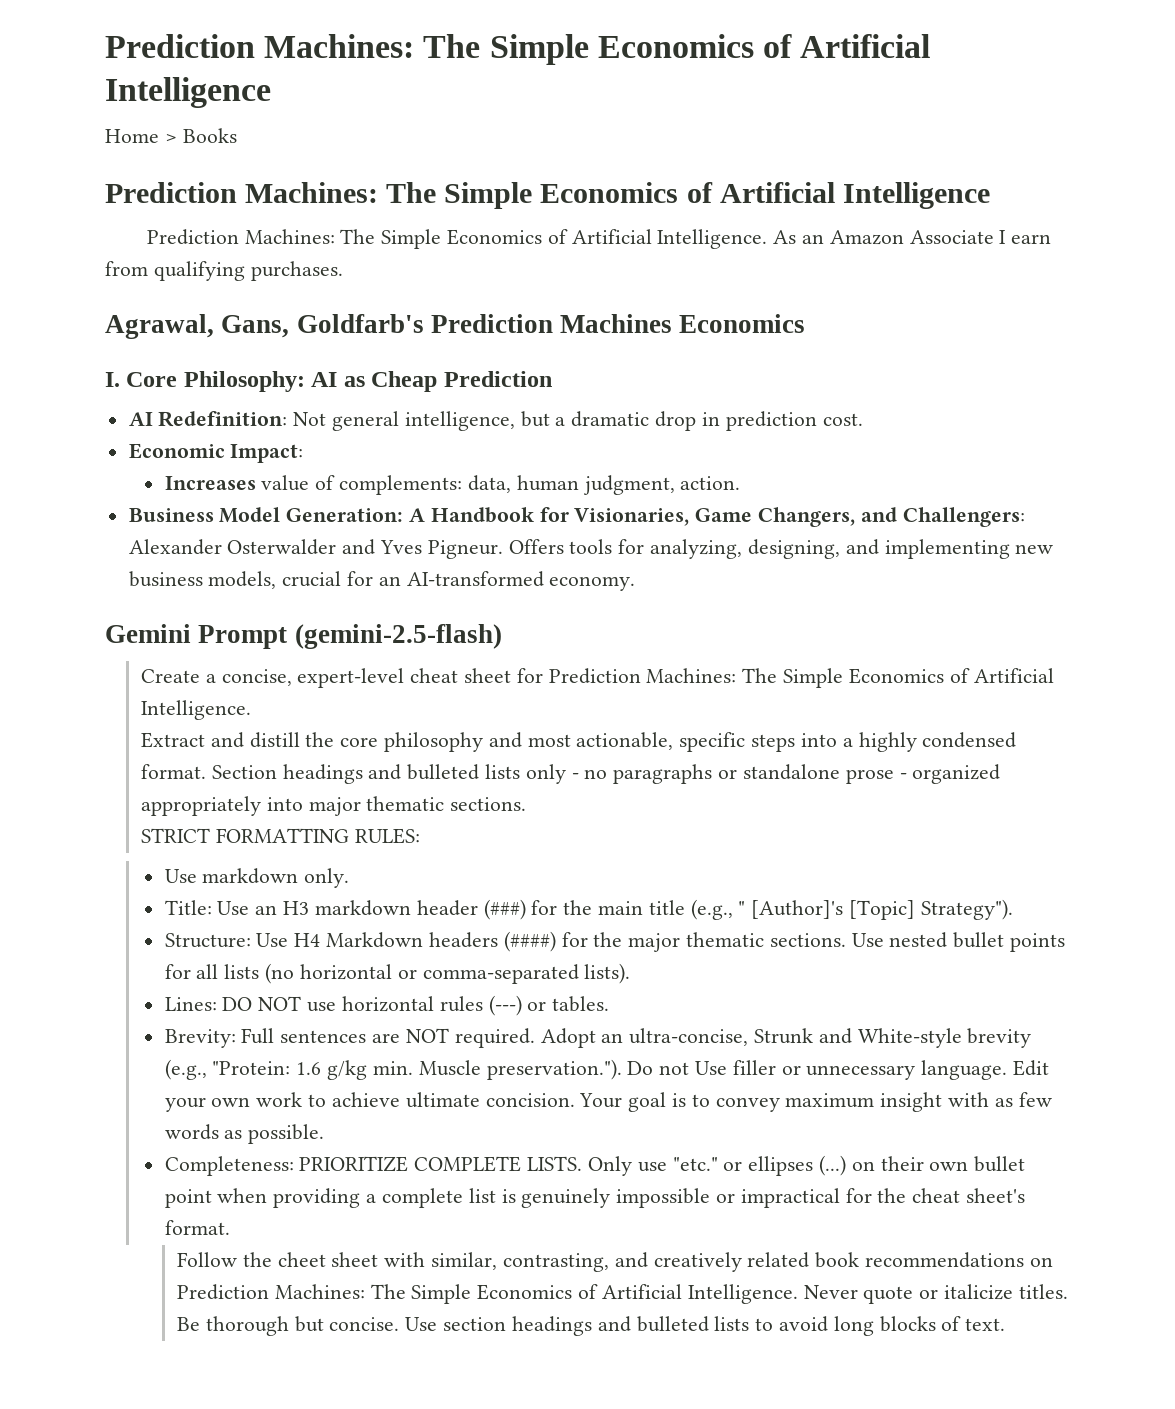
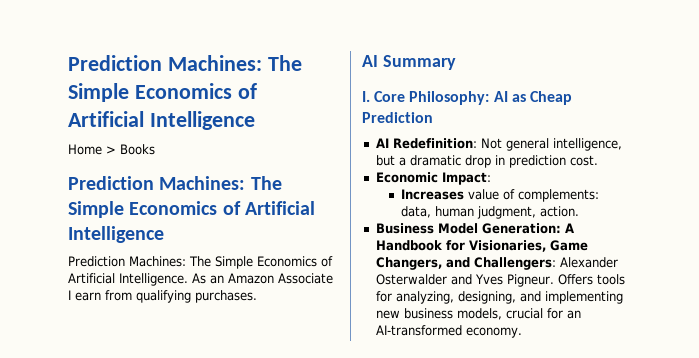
[105,314,806,339] Agrawal, Gans, Goldfarb's Prediction Machines Economics -> [362,55,456,70] AI Summary
[105,624,502,649] [141,668,1054,688] [141,700,252,720] [141,732,1017,752] [141,764,1001,784] [141,796,527,816] [141,828,420,844] [164,868,350,888] [164,899,1013,920] [164,931,1065,952] [164,963,631,984] [164,995,610,1016] [164,1028,1032,1048] [164,1059,1049,1080] [164,1092,1052,1112] [164,1124,325,1144] [164,1155,1026,1176] [164,1188,1025,1208] [164,1220,230,1235] [177,1252,1053,1272] [177,1284,1068,1304] [177,1316,1006,1336] // Gemini Prompt (gemini-2.5-flash) // Create a concise, expert-level cheat sheet for Prediction Machines: The Simple Economics of Artificial Intelligence. // Extract and distill the core philosophy and most actionable, specific steps into a highly condensed format. Section headings and bulleted lists only - no paragraphs or standalone prose - organized appropriately into major thematic sections. // STRICT FORMATTING RULES: // Use markdown only. // Title: Use an H3 markdown header (###) for the main title (e.g., " [Author]'s [Topic] Strategy"). // Structure: Use H4 Markdown headers (####) for the major thematic sections. Use nested bullet points for all lists (no horizontal or comma-separated lists). // Lines: DO NOT use horizontal rules (---) or tables. // Brevity: Full sentences are NOT required. Adopt an ultra-concise, Strunk and White-style brevity (e.g., "Protein: 1.6 g/kg min. Muscle preservation."). Do not Use filler or unnecessary language. Edit your own work to achieve ultimate concision. Your goal is to convey maximum insight with as few words as possible. // Completeness: PRIORITIZE COMPLETE LISTS. Only use "etc." or ellipses (...) on their own bullet point when providing a complete list is genuinely impossible or impractical for the cheat sheet's format. // Follow the cheet sheet with similar, contrasting, and creatively related book recommendations on Prediction Machines: The Simple Economics of Artificial Intelligence. Never quote or italicize titles. Be thorough but concise. Use section headings and bulleted lists to avoid long blocks of text. -> (522, 332) none

